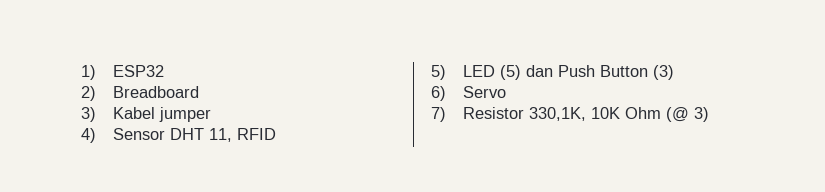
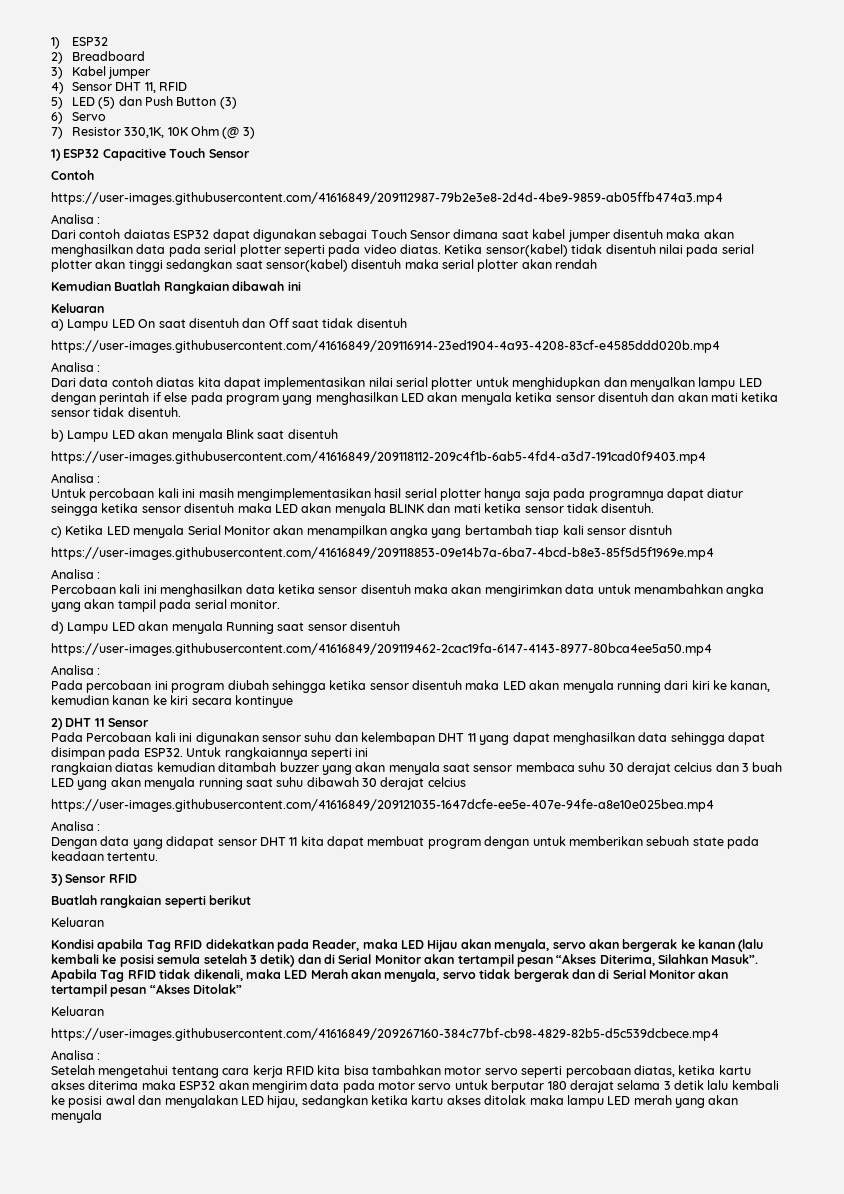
(709, 114) none -> [51,148,250,161] [51,170,94,180] [51,192,723,205] [51,214,101,224] [51,229,734,242] [51,244,754,257] [51,259,598,272] [51,281,301,294] [51,303,104,313] [51,318,407,331] [51,340,720,353] [51,362,101,372] [51,377,762,390] [51,392,779,405] [51,407,181,417] [51,429,338,442] [51,451,706,464] [51,473,101,483] [51,488,744,501] [51,503,655,516] [51,525,673,538] [51,547,714,560] [51,569,101,579] [51,584,765,597] [51,599,280,612] [51,621,400,634] [51,643,712,656] [51,665,101,675] [51,680,771,693] [51,695,293,708] [51,718,150,730] [51,732,765,745] [51,747,369,760] [51,762,783,775] [51,777,466,790] [51,799,714,812] [51,821,101,831] [51,836,759,849] [51,851,159,861] [51,874,137,886] [51,895,252,908] [51,917,104,927] [51,939,764,952] [51,954,759,967] [51,969,729,982] [51,984,243,997] [51,1006,104,1016] [51,1028,719,1041] [51,1050,101,1060] [51,1065,751,1078] [51,1080,779,1093] [51,1095,739,1108] [51,1110,102,1123] // 1) ESP32 Capacitive Touch Sensor // Contoh // https://user-images.githubusercontent.com/41616849/209112987-79b2e3e8-2d4d-4be9-9859-ab05ffb474a3.mp4 // Analisa : // Dari contoh daiatas ESP32 dapat digunakan sebagai Touch Sensor dimana saat kabel jumper disentuh maka akan menghasilkan data pada serial plotter seperti pada video diatas. Ketika sensor(kabel) tidak disentuh nilai pada serial plotter akan tinggi sedangkan saat sensor(kabel) disentuh maka serial plotter akan rendah // Kemudian Buatlah Rangkaian dibawah ini // Keluaran // a) Lampu LED On saat disentuh dan Off saat tidak disentuh // https://user-images.githubusercontent.com/41616849/209116914-23ed1904-4a93-4208-83cf-e4585ddd020b.mp4 // Analisa : // Dari data contoh diatas kita dapat implementasikan nilai serial plotter untuk menghidupkan dan menyalkan lampu LED dengan perintah if else pada program yang menghasilkan LED akan menyala ketika sensor disentuh dan akan mati ketika sensor tidak disentuh. // b) Lampu LED akan menyala Blink saat disentuh // https://user-images.githubusercontent.com/41616849/209118112-209c4f1b-6ab5-4fd4-a3d7-191cad0f9403.mp4 // Analisa : // Untuk percobaan kali ini masih mengimplementasikan hasil serial plotter hanya saja pada programnya dapat diatur seingga ketika sensor disentuh maka LED akan menyala BLINK dan mati ketika sensor tidak disentuh. // c) Ketika LED menyala Serial Monitor akan menampilkan angka yang bertambah tiap kali sensor disntuh // https://user-images.githubusercontent.com/41616849/209118853-09e14b7a-6ba7-4bcd-b8e3-85f5d5f1969e.mp4 // Analisa : // Percobaan kali ini menghasilkan data ketika sensor disentuh maka akan mengirimkan data untuk menambahkan angka yang akan tampil pada serial monitor. // d) Lampu LED akan menyala Running saat sensor disentuh // https://user-images.githubusercontent.com/41616849/209119462-2cac19fa-6147-4143-8977-80bca4ee5a50.mp4 // Analisa : // Pada percobaan ini program diubah sehingga ketika sensor disentuh maka LED akan menyala running dari kiri ke kanan, kemudian kanan ke kiri secara kontinyue // 2) DHT 11 Sensor // Pada Percobaan kali ini digunakan sensor suhu dan kelembapan DHT 11 yang dapat menghasilkan data sehingga dapat disimpan pada ESP32. Untuk rangkaiannya seperti ini // rangkaian diatas kemudian ditambah buzzer yang akan menyala saat sensor membaca suhu 30 derajat celcius dan 3 buah LED yang akan menyala running saat suhu dibawah 30 derajat celcius // https://user-images.githubusercontent.com/41616849/209121035-1647dcfe-ee5e-407e-94fe-a8e10e025bea.mp4 // Analisa : // Dengan data yang didapat sensor DHT 11 kita dapat membuat program dengan untuk memberikan sebuah state pada keadaan tertentu. // 3) Sensor RFID // Buatlah rangkaian seperti berikut // Keluaran // Kondisi apabila Tag RFID didekatkan pada Reader, maka LED Hijau akan menyala, servo akan bergerak ke kanan (lalu kembali ke posisi semula setelah 3 detik) dan di Serial Monitor akan tertampil pesan “Akses Diterima, Silahkan Masuk”. Apabila Tag RFID tidak dikenali, maka LED Merah akan menyala, servo tidak bergerak dan di Serial Monitor akan tertampil pesan “Akses Ditolak” // Keluaran // https://user-images.githubusercontent.com/41616849/209267160-384c77bf-cb98-4829-82b5-d5c539dcbece.mp4 // Analisa : // Setelah mengetahui tentang cara kerja RFID kita bisa tambahkan motor servo seperti percobaan diatas, ketika kartu akses diterima maka ESP32 akan mengirim data pada motor servo untuk berputar 180 derajat selama 3 detik lalu kembali ke posisi awal dan menyalakan LED hijau, sedangkan ketika kartu akses ditolak maka lampu LED merah yang akan menyala

